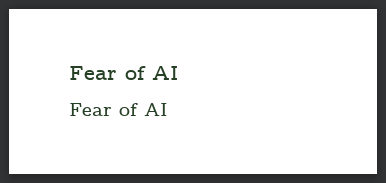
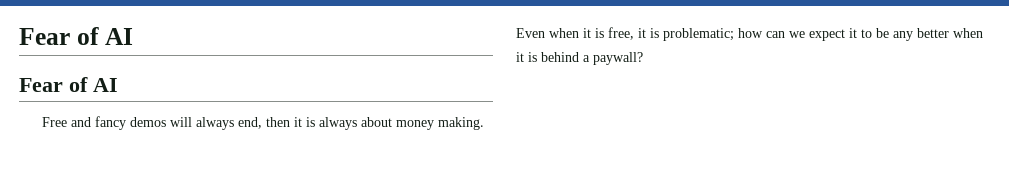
(168, 109) none -> [42,116,485,130] [516,27,983,41] [516,52,643,65] // Free and fancy demos will always end, then it is always about money making. Even when it is free, it is problematic; how can we expect it to be any better when it is behind a paywall?

